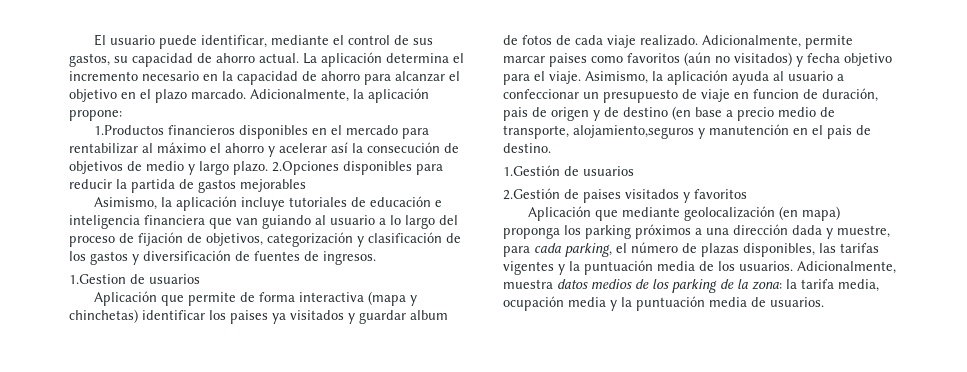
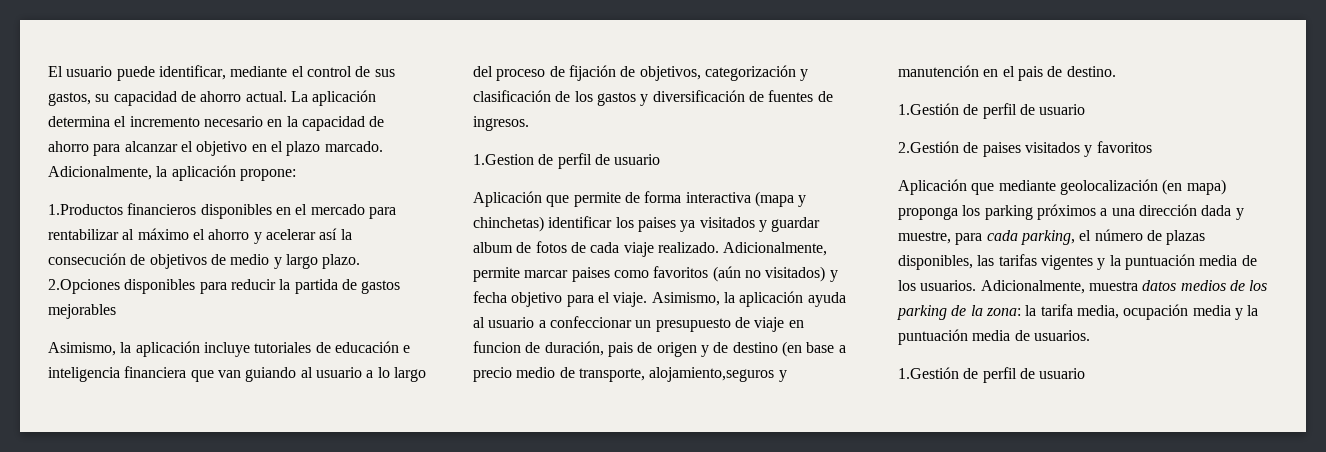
[149,274,200,284] usuarios -> [557,153,661,169] perfil de usuario
[583,166,634,176] usuarios -> [982,103,1086,119] perfil de usuario
(824, 302) none -> [898,367,1086,383] // 1.Gestión de perfil de usuario

